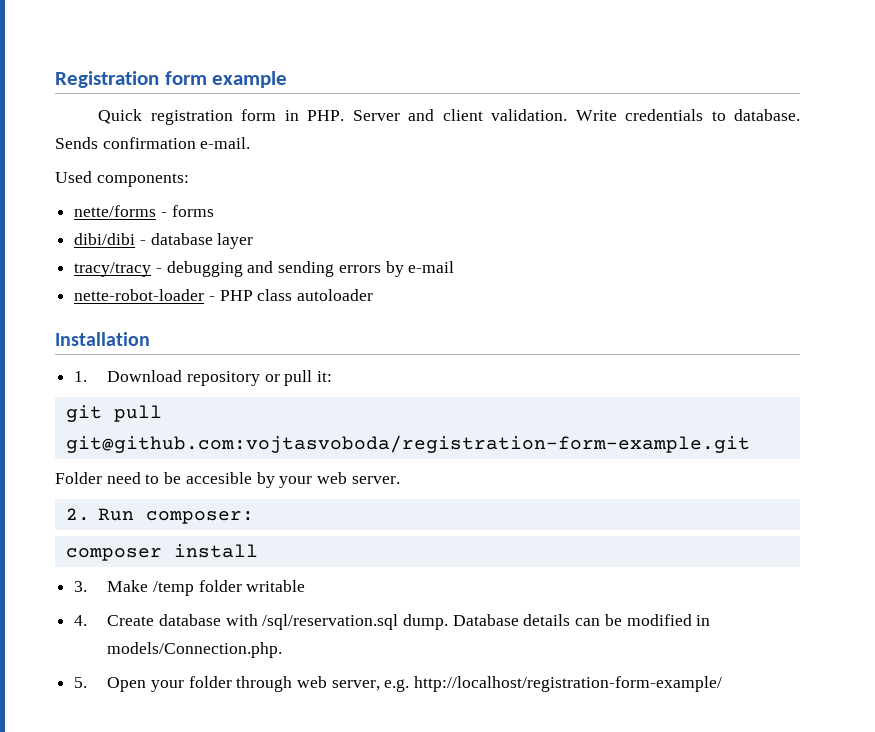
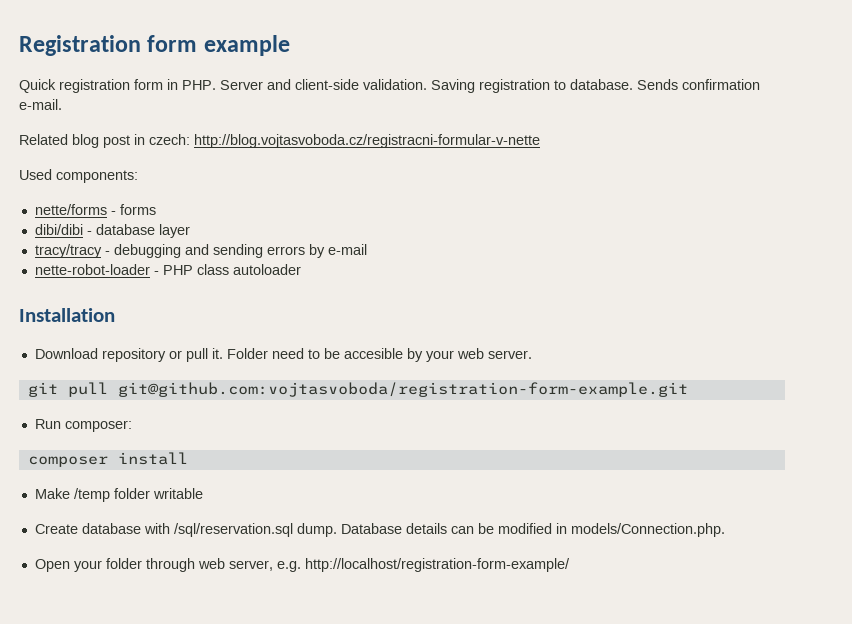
[442,109,704,121] client validation. Write credentials -> [295,79,550,93] client-side validation. Saving registration
(251, 143) none -> [19,134,540,148] // Related blog post in czech: http://blog.vojtasvoboda.cz/registracni-formular-v-nette
[74,371,88,382] 1. -> (115, 315) none
[317,371,333,382] [65,405,162,422] [65,435,750,453] it: // git pull git@github.com:vojtasvoboda/registration-form-example.git // -> [211,348,223,359] it.
[65,508,90,521] 2. -> [27,382,688,397] git pull git@github.com:vojtasvoboda/registration-form-example.git //
[74,581,88,592] 3. -> (188, 458) none
[74,615,88,626] 4. -> (203, 493) none
[74,677,88,688] 5. -> (725, 530) none

